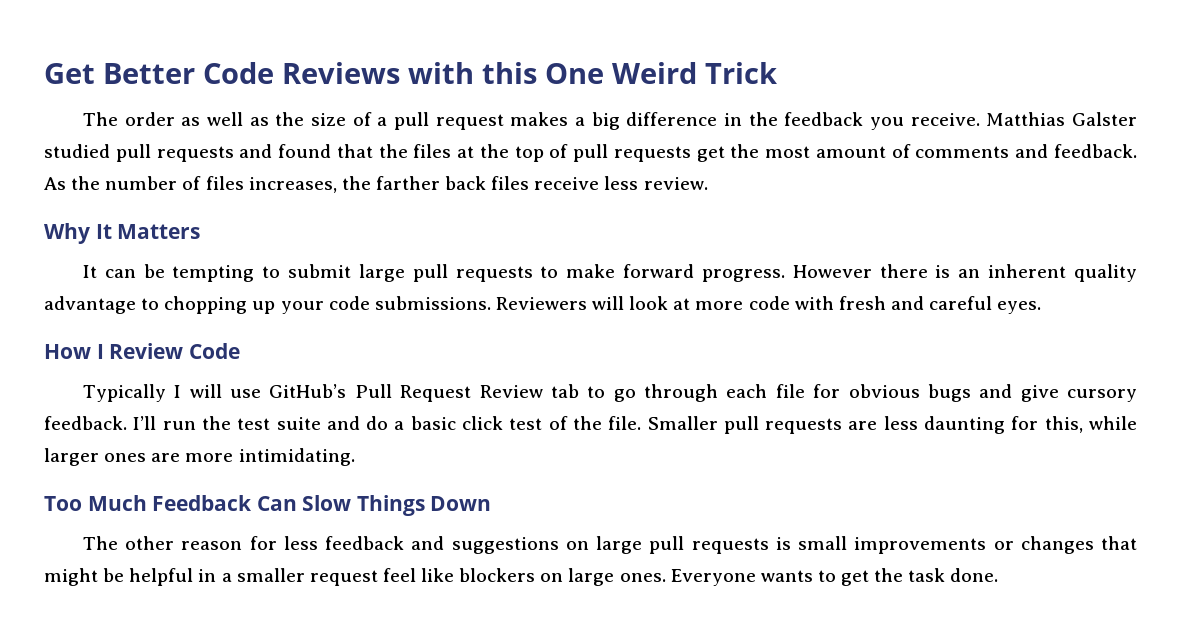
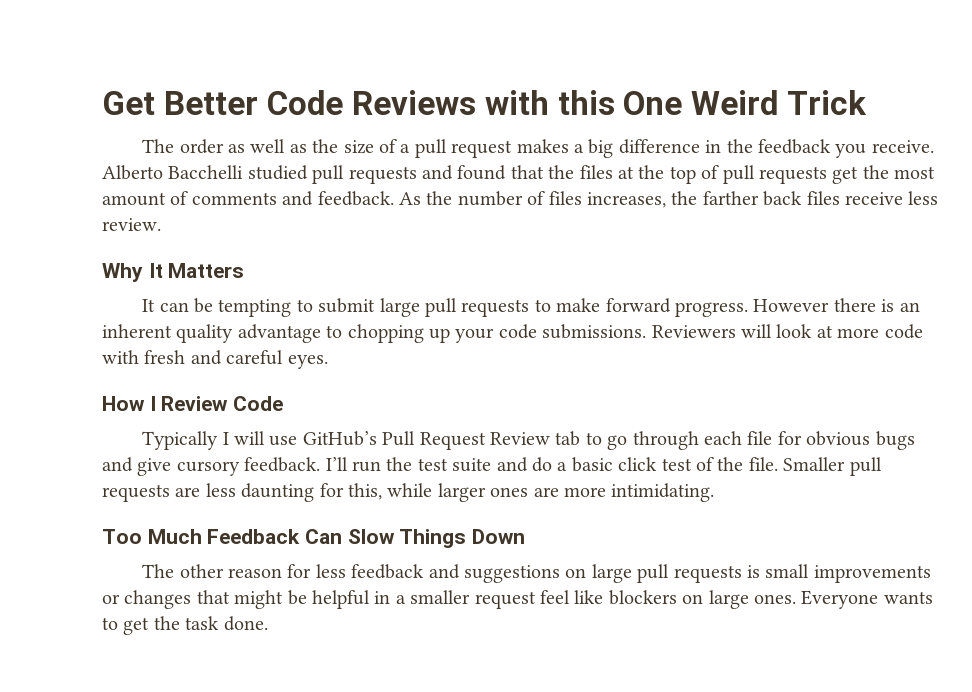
[986,112,1138,126] Matthias Galster -> [102,165,244,180] Alberto Bacchelli

